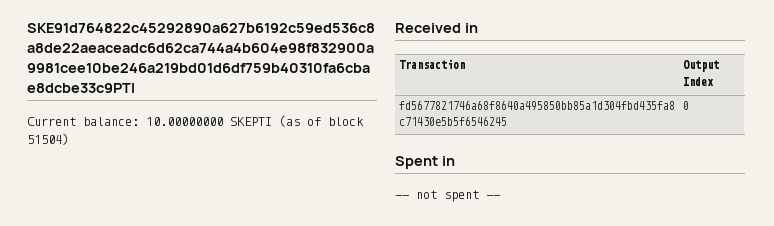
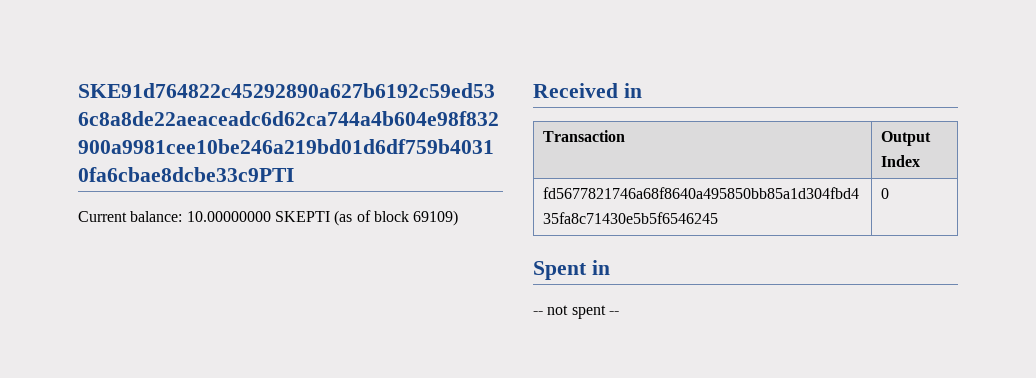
[27,133,69,145] 51504) -> [413,210,459,226] 69109)

